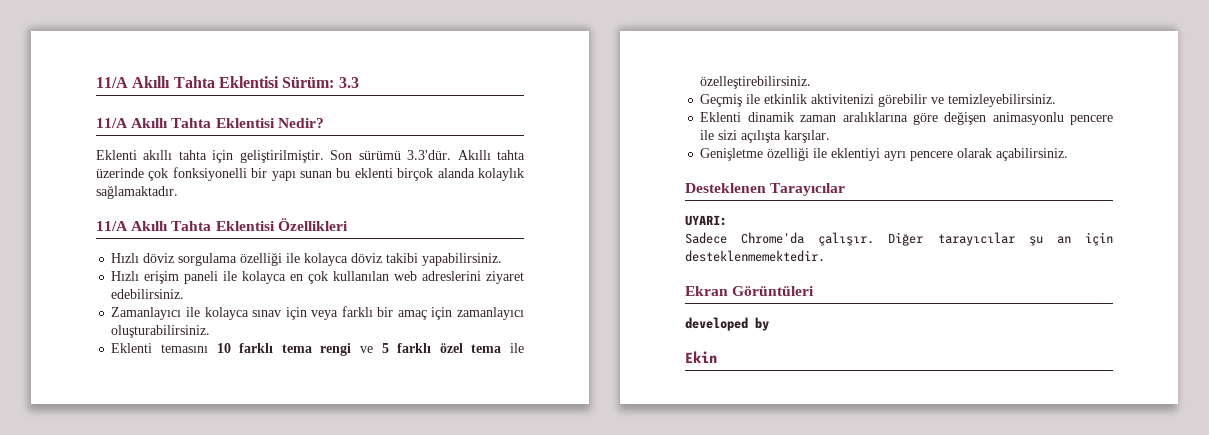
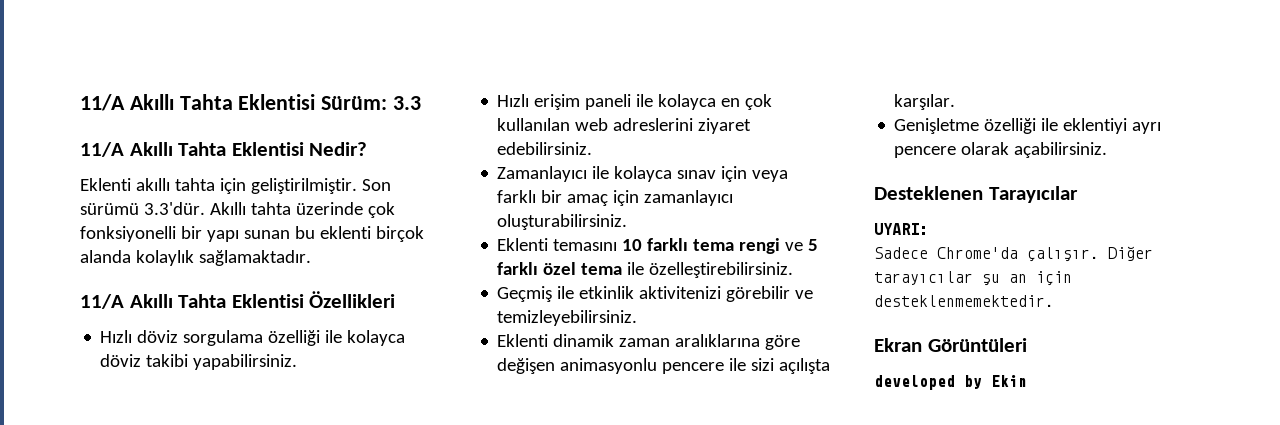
(769, 324) // -> (982, 382) none

